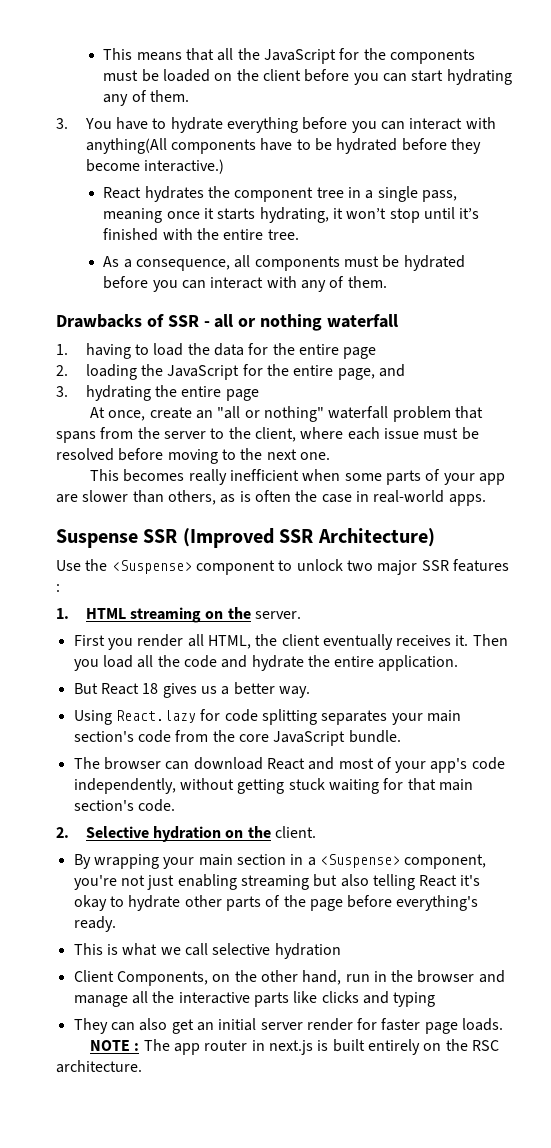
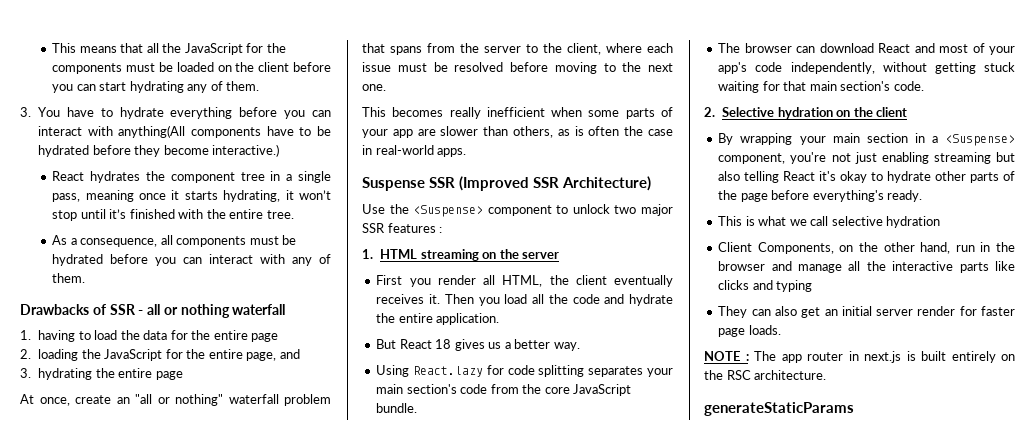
[255,611,302,619] server. -> [522,252,560,259] server
[275,826,317,838] client. -> [876,107,908,117] client
(142, 1066) none -> [704,402,854,416] // generateStaticParams

